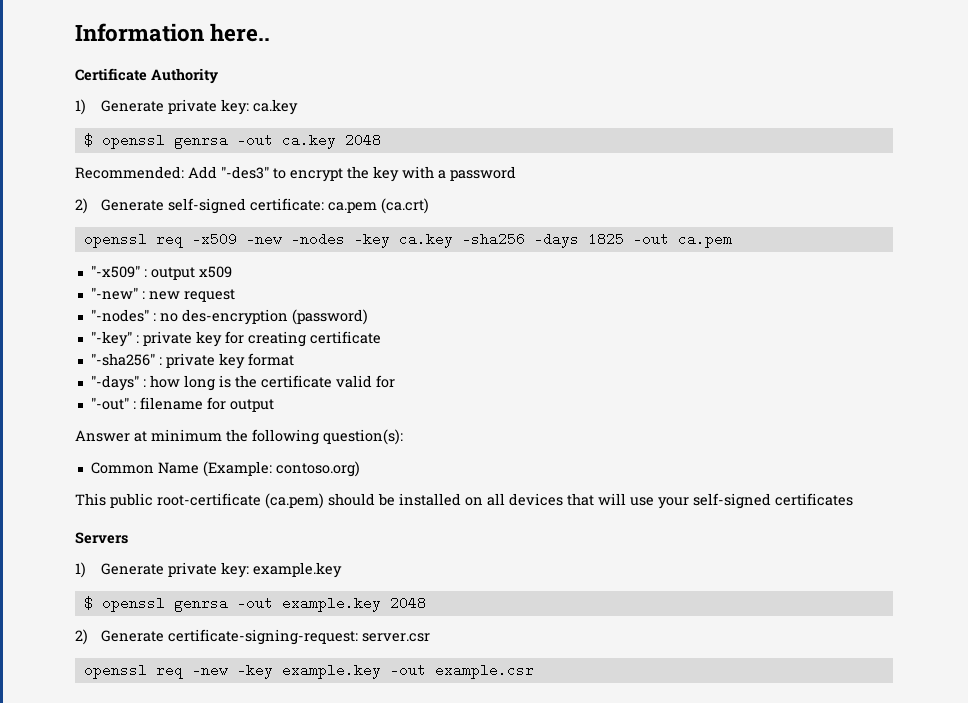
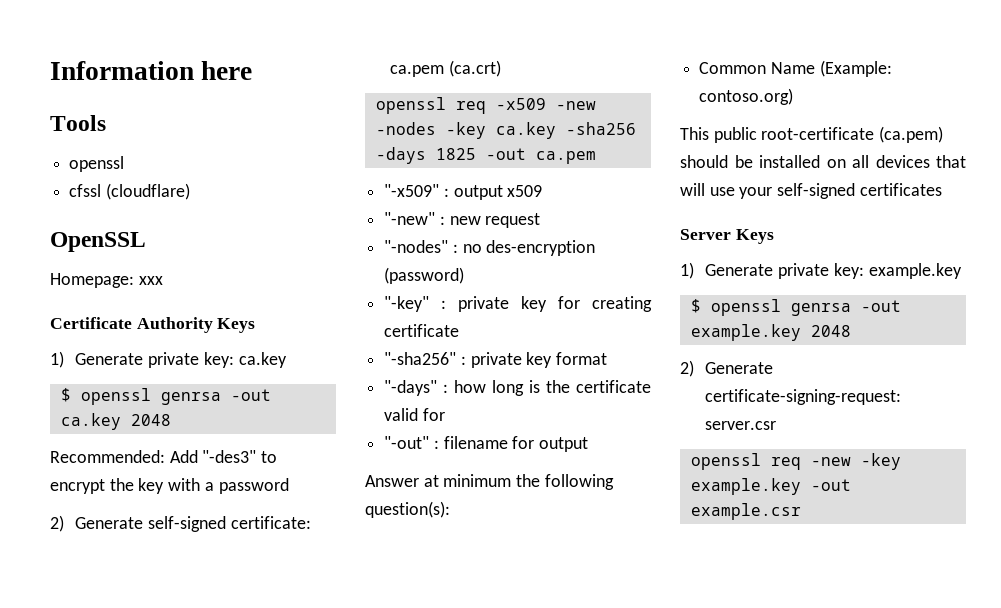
[210,23,271,42] here.. -> [201,61,253,80] [50,115,106,131] [69,156,125,172] [69,183,190,200] [50,232,146,252] [50,273,163,288] here // Tools // openssl // cfssl (cloudflare) // OpenSSL // Homepage: xxx
(218, 76) none -> [217,318,256,333] Keys
[75,532,128,544] Servers -> [680,229,774,244] Server Keys

